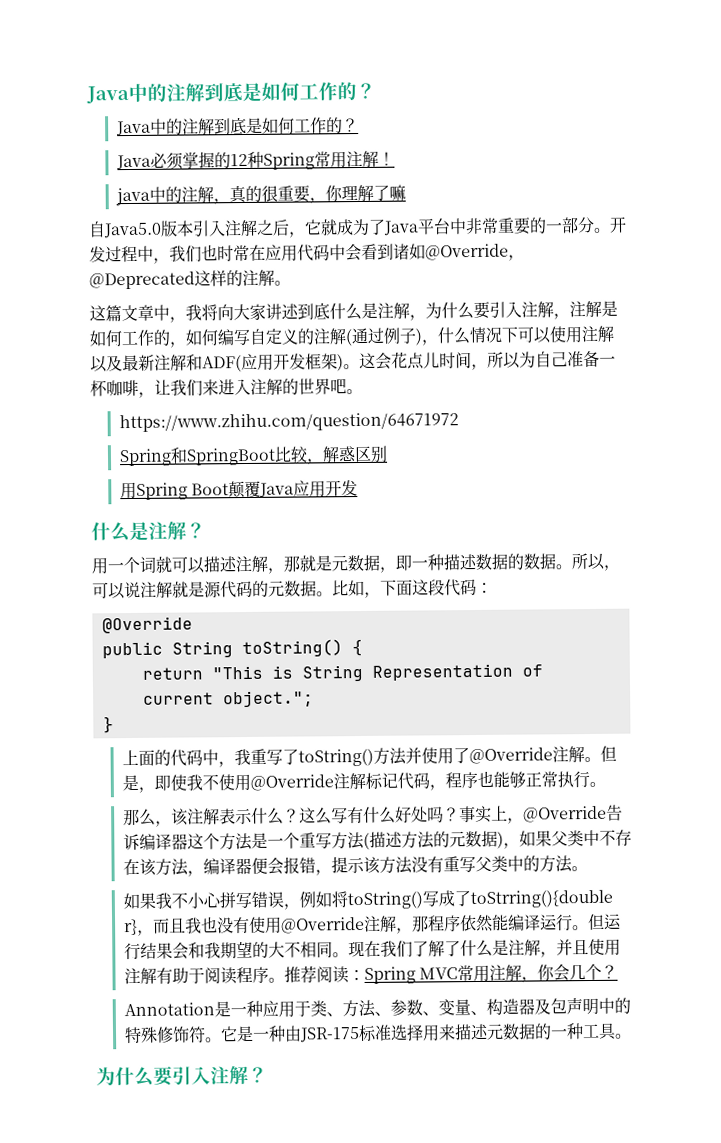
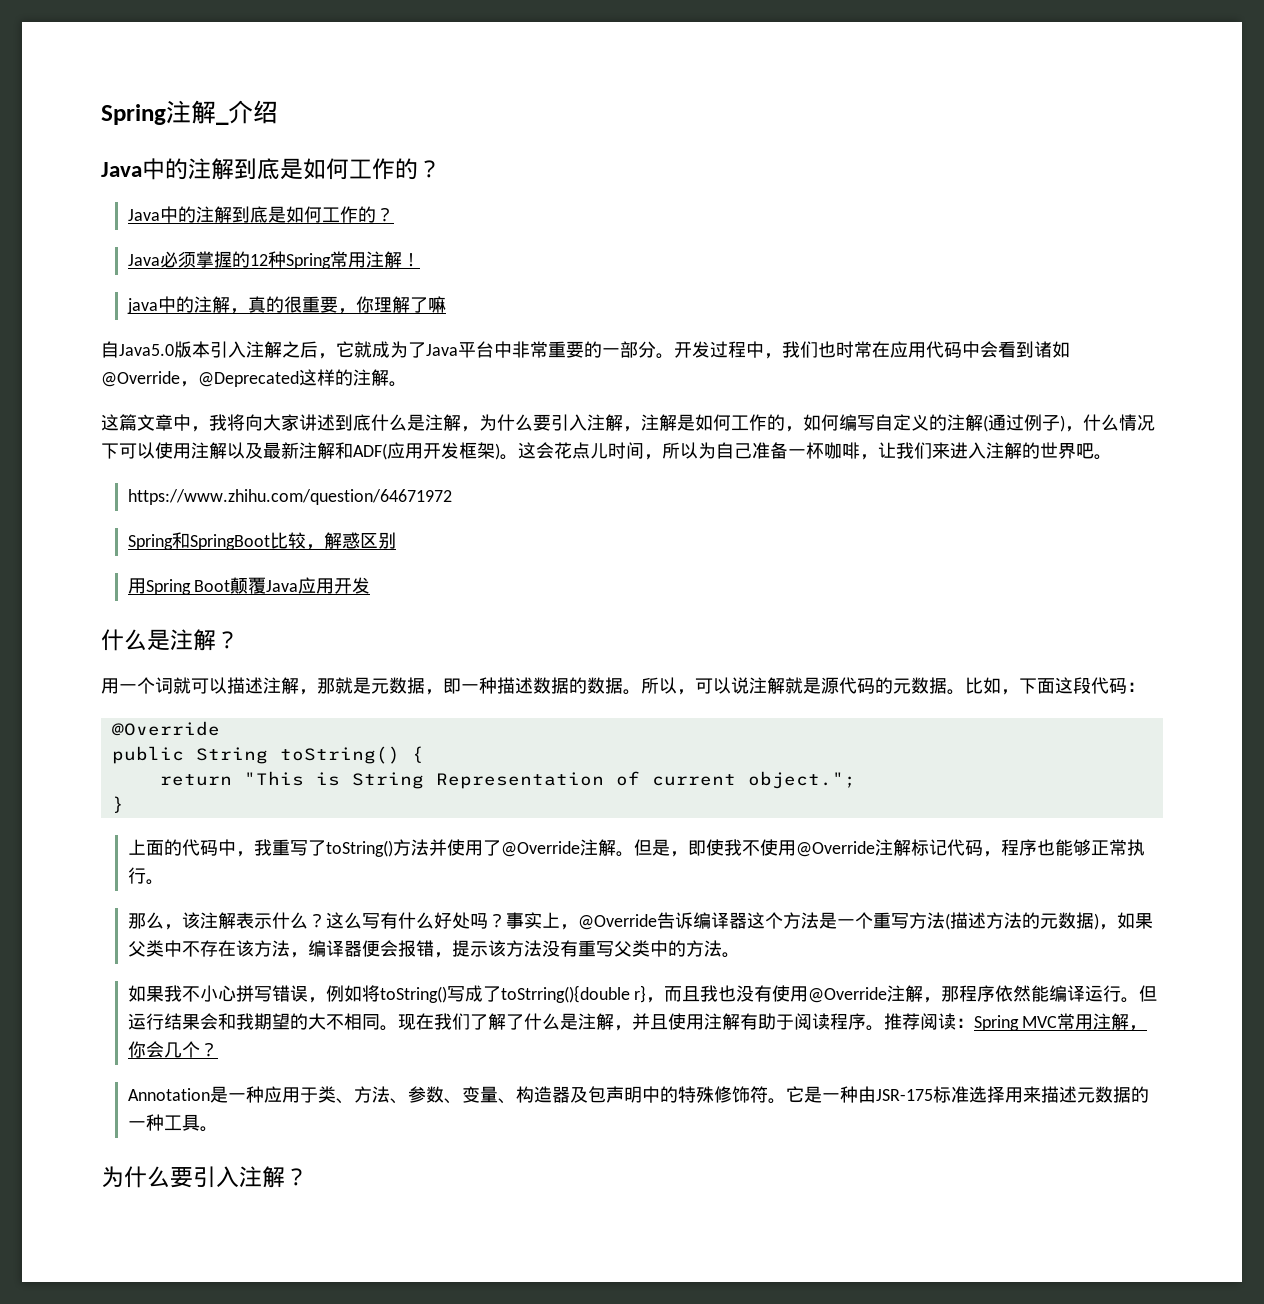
(86, 95) none -> [101,100,278,125] Spring注解_介绍 //

